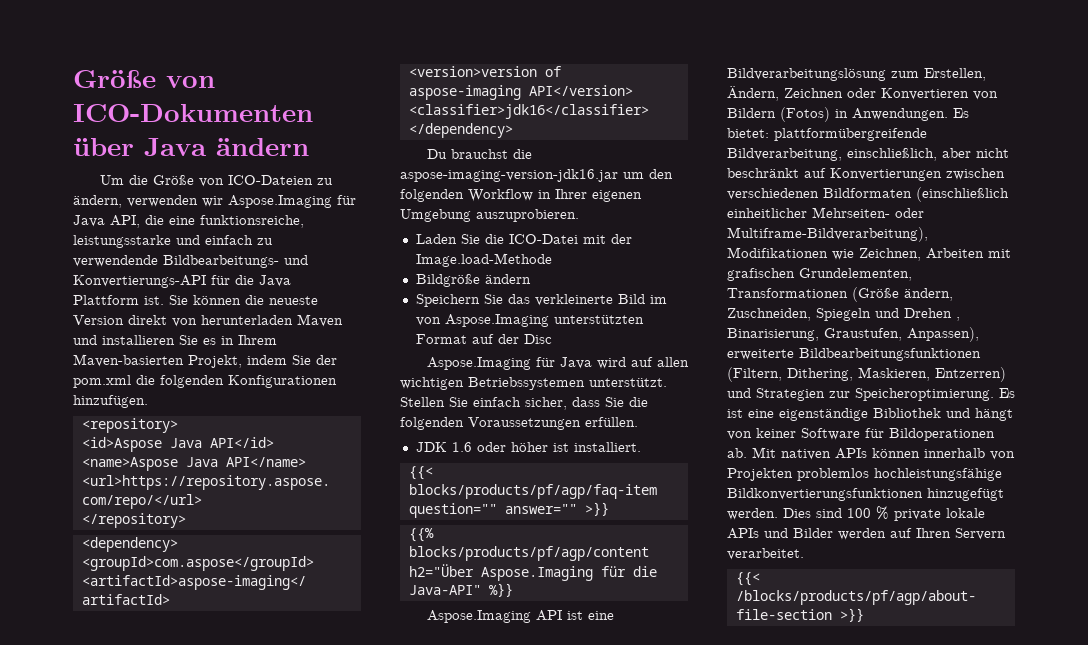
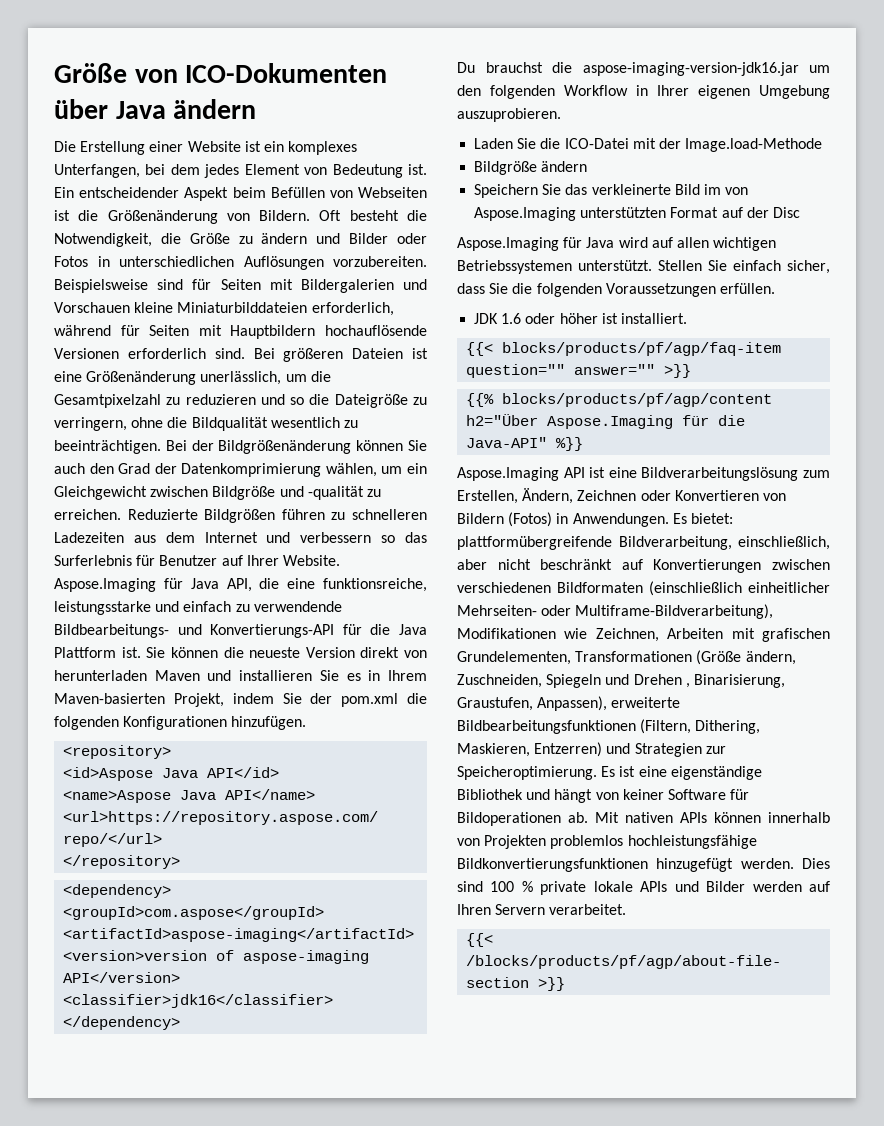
[99,175,333,187] [73,195,223,208] Um die Größe von ICO-Dateien zu ändern, verwenden wir -> [54,141,358,155] [54,164,427,178] [54,187,427,201] [54,210,427,224] [54,233,427,247] [54,256,427,270] [54,279,427,293] [54,302,394,316] [54,325,427,339] [54,348,428,362] [54,371,331,385] [54,394,427,408] [54,417,358,431] [54,440,428,454] [54,463,427,477] [54,486,381,500] [54,509,427,523] [54,532,427,543] [54,555,340,566] Die Erstellung einer Website ist ein komplexes Unterfangen, bei dem jedes Element von Bedeutung ist. Ein entscheidender Aspekt beim Befüllen von Webseiten ist die Größenänderung von Bildern. Oft besteht die Notwendigkeit, die Größe zu ändern und Bilder oder Fotos in unterschiedlichen Auflösungen vorzubereiten. Beispielsweise sind für Seiten mit Bildergalerien und Vorschauen kleine Miniaturbilddateien erforderlich, während für Seiten mit Hauptbildern hochauflösende Versionen erforderlich sind. Bei größeren Dateien ist eine Größenänderung unerlässlich, um die Gesamtpixelzahl zu reduzieren und so die Dateigröße zu verringern, ohne die Bildqualität wesentlich zu beeinträchtigen. Bei der Bildgrößenänderung können Sie auch den Grad der Datenkomprimierung wählen, um ein Gleichgewicht zwischen Bildgröße und -qualität zu erreichen. Reduzierte Bildgrößen führen zu schnelleren Ladezeiten aus dem Internet und verbessern so das Surferlebnis für Benutzer auf Ihrer Website.

